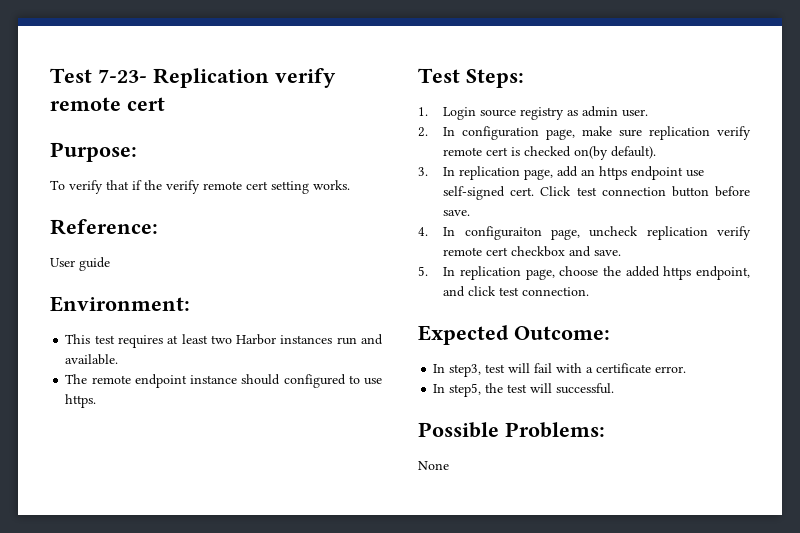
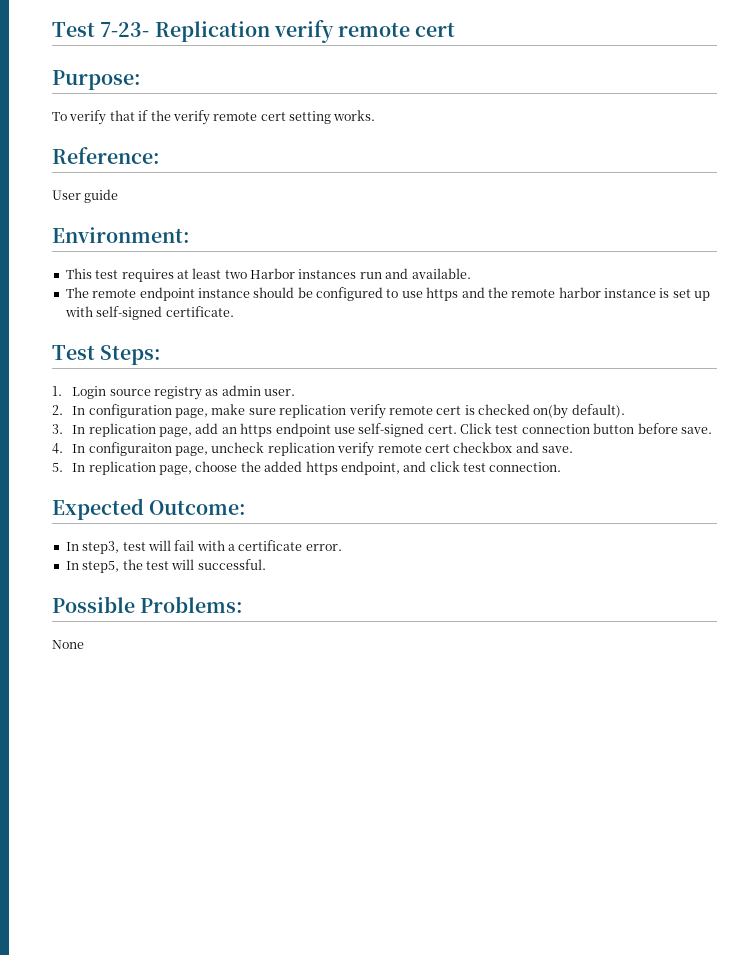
(281, 379) none -> [297,287,313,298] be
[65,394,97,408] https. -> [426,287,711,301] [64,306,234,320] https and the remote harbor instance is set up with self-signed certificate.

